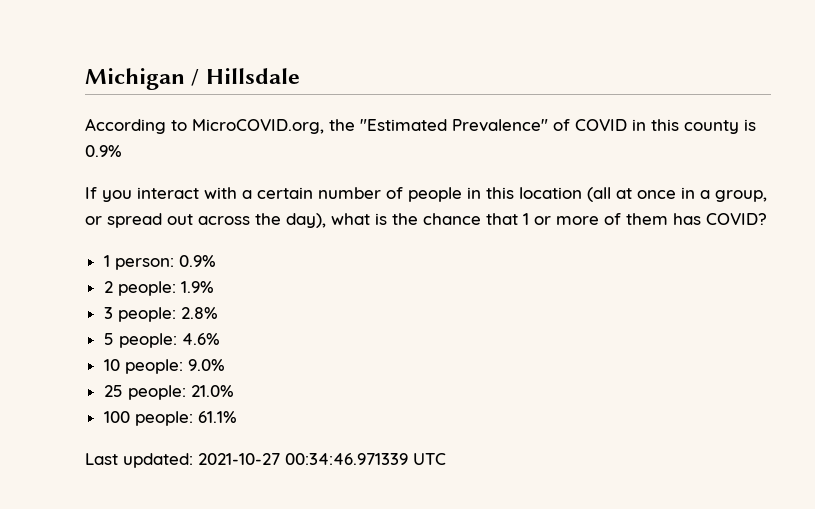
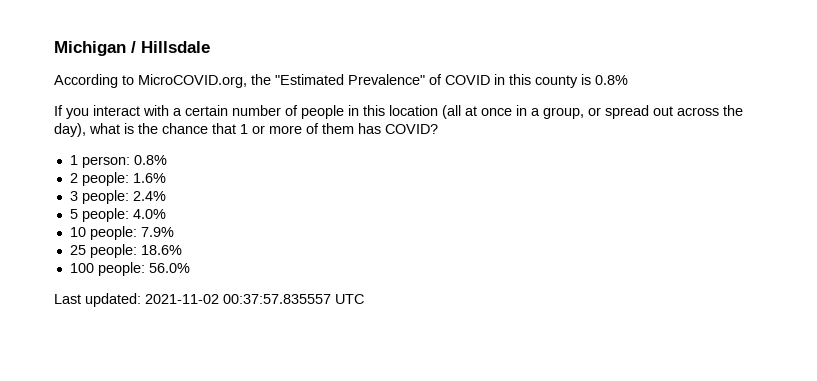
[85,145,122,157] 0.9% -> [595,75,628,85] 0.8%
[178,255,216,267] 0.9% -> [133,155,167,165] 0.8%
[180,281,214,293] 1.9% -> [132,173,166,183] 1.6%
[180,307,218,319] 2.8% -> [132,191,166,201] 2.4%
[181,333,220,345] 4.6% -> [132,209,166,219] 4.0%
[187,359,225,371] 9.0% -> [140,227,174,237] 7.9%
[190,385,234,397] 21.0% -> [140,245,182,255] 18.6%
[197,411,237,423] 61.1% -> [148,263,190,273] 56.0%
[198,453,408,465] 2021-10-27 00:34:46.971339 -> [145,294,331,304] 2021-11-02 00:37:57.835557

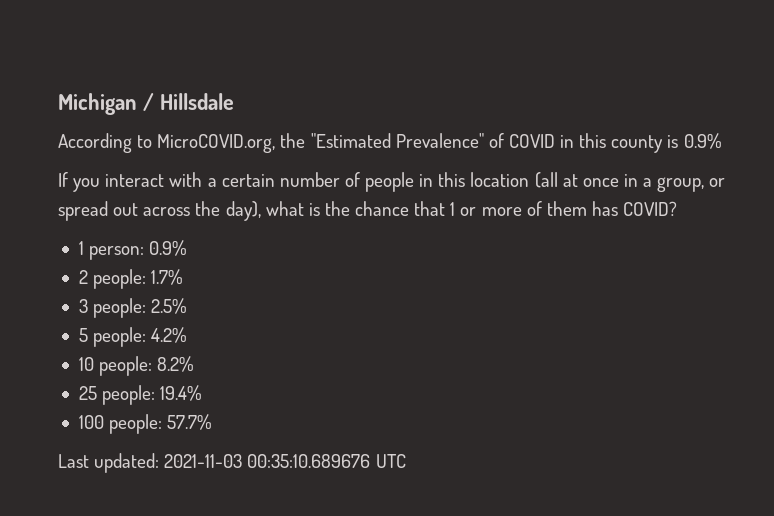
[595,75,628,85] 0.8% -> [683,133,722,149] 0.9%
[133,155,167,165] 0.8% -> [149,240,188,256] 0.9%
[132,173,166,183] 1.6% -> [151,269,184,285] 1.7%
[132,191,166,201] 2.4% -> [151,298,188,314] 2.5%
[132,209,166,219] 4.0% -> [151,327,188,343] 4.2%
[140,227,174,237] 7.9% -> [157,356,195,372] 8.2%
[140,245,182,255] 18.6% -> [160,385,203,401] 19.4%
[148,263,190,273] 56.0% -> [167,414,213,430] 57.7%
[145,294,331,304] 2021-11-02 00:37:57.835557 -> [164,454,371,468] 2021-11-03 00:35:10.689676

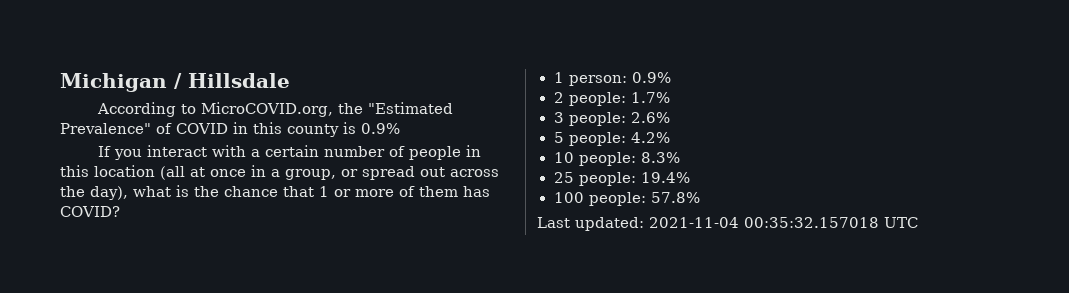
[151,298,188,314] 2.5% -> [630,112,670,123] 2.6%
[157,356,195,372] 8.2% -> [640,152,680,163] 8.3%
[167,414,213,430] 57.7% -> [650,192,700,203] 57.8%
[164,454,371,468] 2021-11-03 00:35:10.689676 -> [649,217,879,228] 2021-11-04 00:35:32.157018

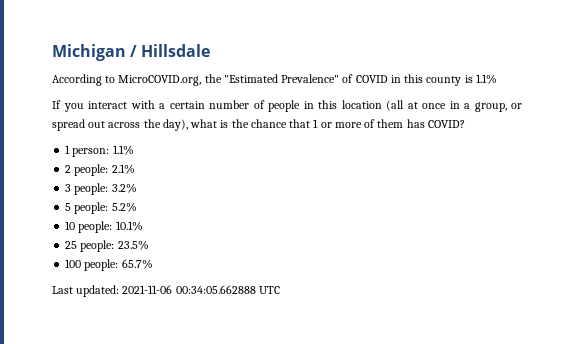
[361,123,400,134] 0.9% -> [475,74,497,84] 1.1%
[631,72,671,83] 0.9% -> [112,145,134,155] 1.1%
[630,92,670,103] 1.7% -> [111,164,135,174] 2.1%
[630,112,670,123] 2.6% -> [111,183,137,193] 3.2%
[630,132,670,143] 4.2% -> [111,202,137,212] 5.2%
[640,152,680,163] 8.3% -> [115,221,143,231] 10.1%
[640,172,690,183] 19.4% -> [117,240,149,250] 23.5%
[650,192,700,203] 57.8% -> [121,259,153,269] 65.7%
[649,217,879,228] 2021-11-04 00:35:32.157018 -> [122,285,256,294] 2021-11-06 00:34:05.662888

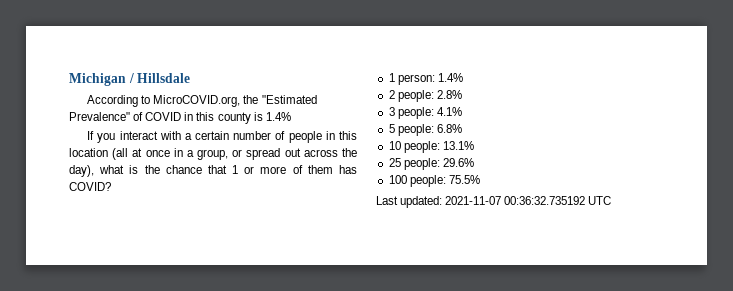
[475,74,497,84] 1.1% -> [265,112,291,121] 1.4%
[112,145,134,155] 1.1% -> [437,73,463,82] 1.4%
[111,164,135,174] 2.1% -> [436,90,462,99] 2.8%
[111,183,137,193] 3.2% -> [436,107,462,116] 4.1%
[111,202,137,212] 5.2% -> [436,124,462,133] 6.8%
[115,221,143,231] 10.1% -> [442,141,474,150] 13.1%
[117,240,149,250] 23.5% -> [442,158,474,167] 29.6%
[121,259,153,269] 65.7% -> [448,175,480,184] 75.5%
[122,285,256,294] 2021-11-06 00:34:05.662888 -> [445,196,586,205] 2021-11-07 00:36:32.735192

